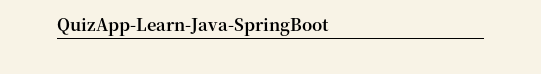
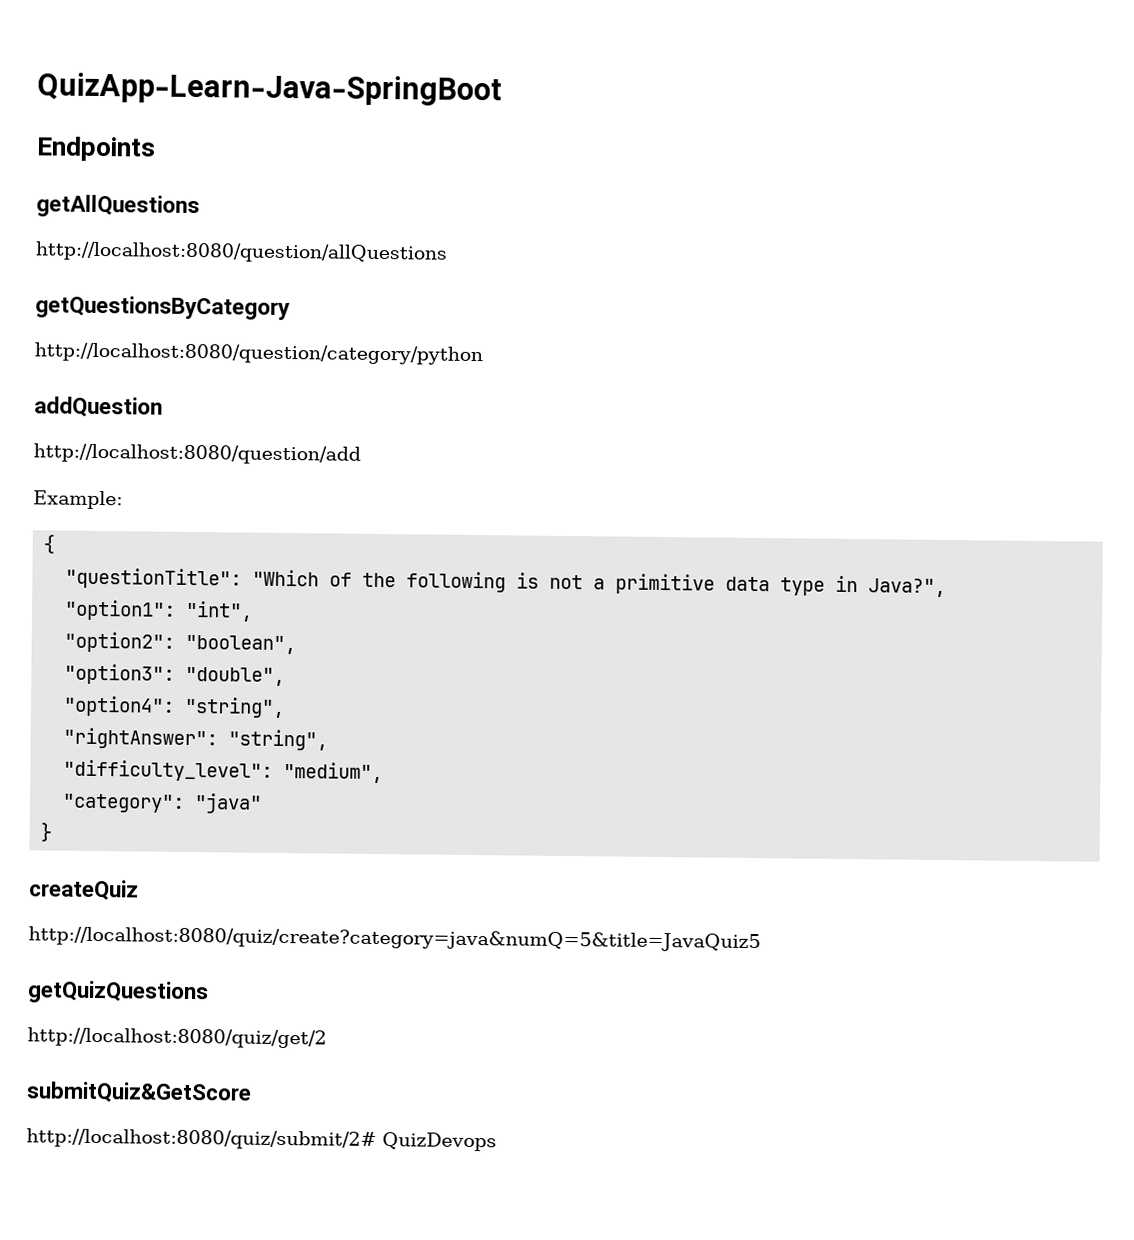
(329, 27) none -> [36,136,156,162] [36,194,200,219] [35,241,447,264] [35,295,290,321] [34,342,483,366] [34,396,163,418] [33,443,361,465] [33,490,123,510] [43,534,56,554] [65,567,947,598] [64,599,254,622] [64,631,297,655] [64,663,286,687] [63,695,286,719] [63,727,329,751] [63,759,384,784] [62,793,263,814] [40,822,53,842] [28,879,139,901] [28,926,761,953] [27,980,209,1005] [27,1027,327,1049] [26,1081,252,1104] [26,1128,497,1152] // Endpoints // getAllQuestions // http://localhost:8080/question/allQuestions // getQuestionsByCategory // http://localhost:8080/question/category/python // addQuestion // http://localhost:8080/question/add // Example: // { // "questionTitle": "Which of the following is not a primitive data type in Java?", // "option1": "int", // "option2": "boolean", // "option3": "double", // "option4": "string", // "rightAnswer": "string", // "difficulty_level": "medium", // "category": "java" // } // createQuiz // http://localhost:8080/quiz/create?category=java&numQ=5&title=JavaQuiz5 // getQuizQuestions // http://localhost:8080/quiz/get/2 // submitQuiz&GetScore // http://localhost:8080/quiz/submit/2# QuizDevops

